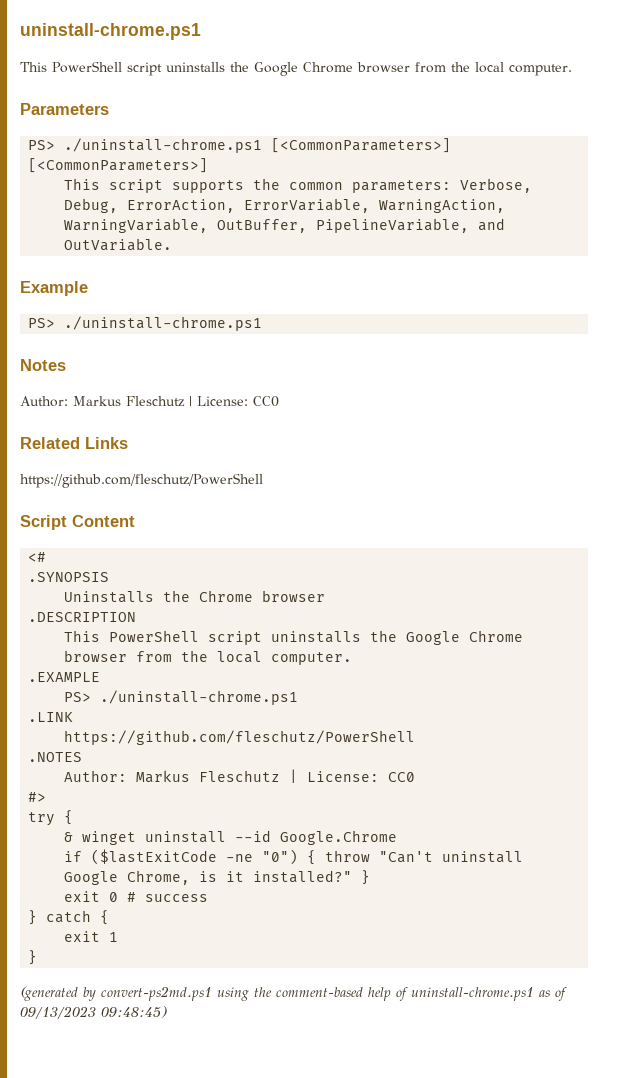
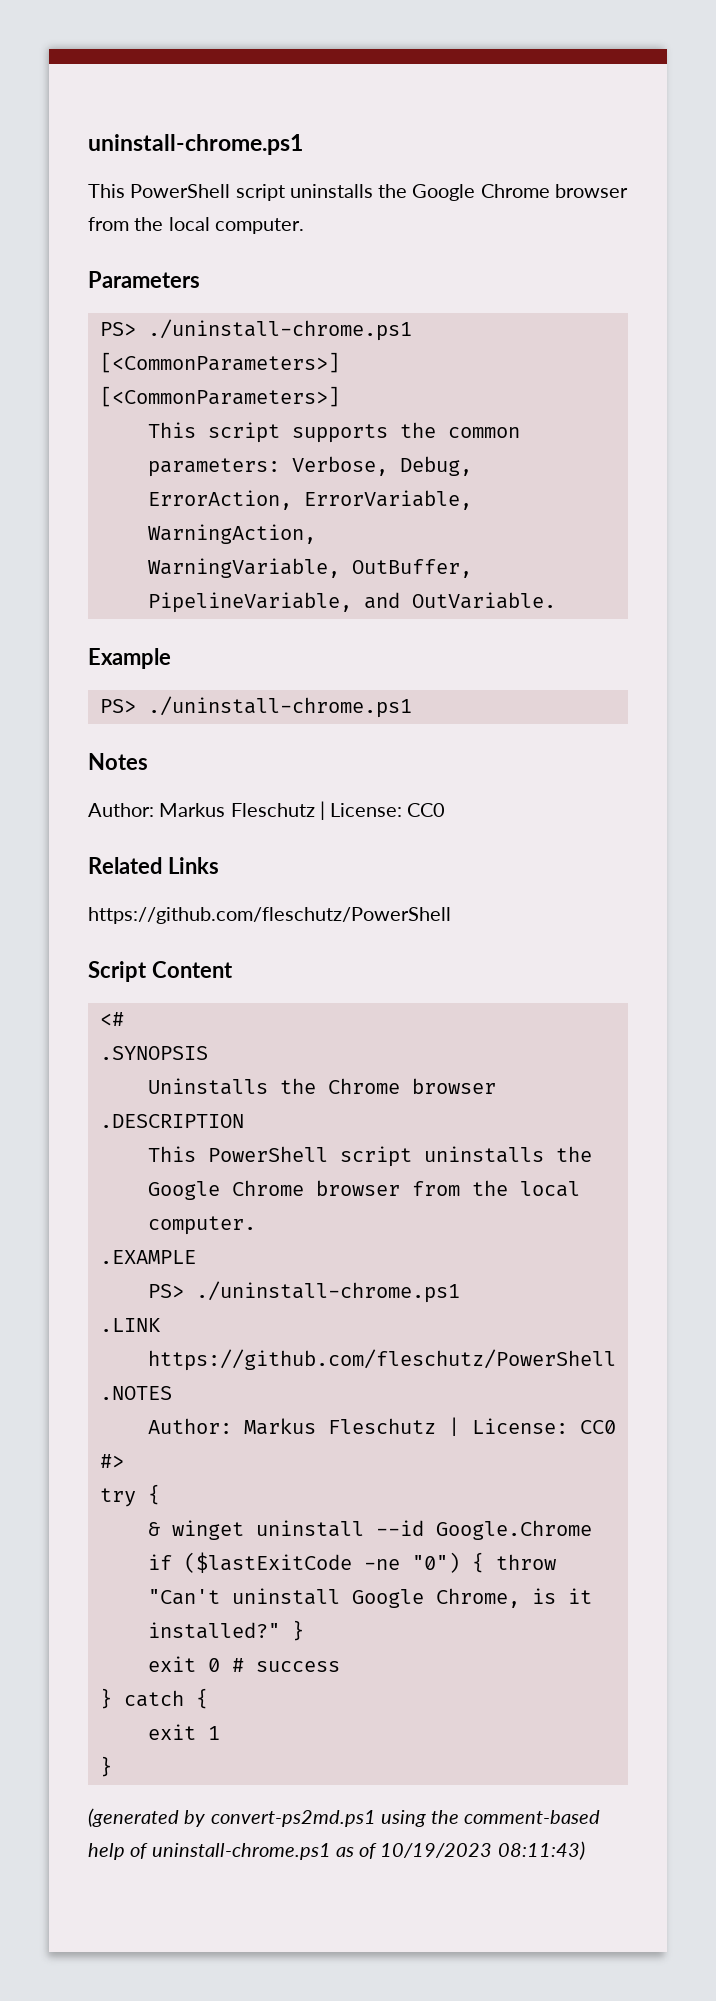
[20,1006,167,1019] 09/13/2023 09:48:45) -> [380,1841,585,1860] 10/19/2023 08:11:43)

